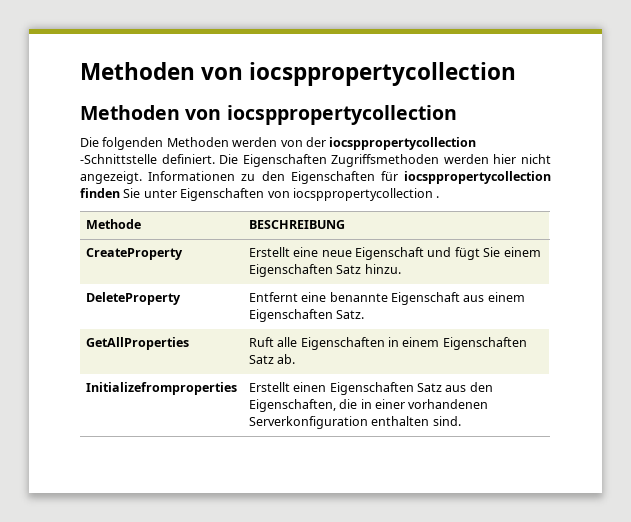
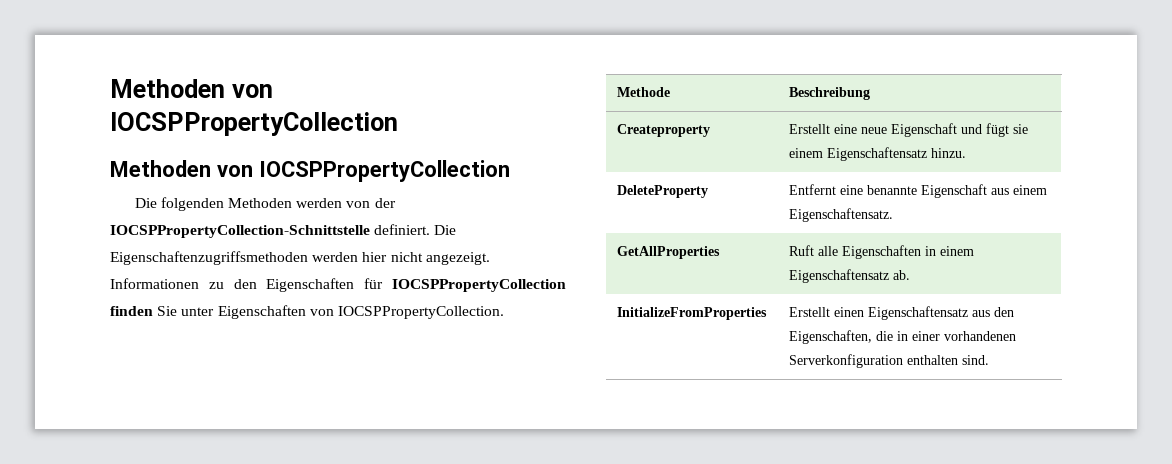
[80,62,517,86] [80,105,457,125] Methoden von iocsppropertycollection // Methoden von iocsppropertycollection -> [110,79,273,98] [110,112,398,136] [110,160,510,182] Methoden von IOCSPPropertyCollection // Methoden von IOCSPPropertyCollection
[329,137,477,150] [80,154,440,167] iocsppropertycollection -Schnittstelle definiert. Die Eigenschaften Zugriffsmethoden -> [110,224,457,238] [110,251,308,265] IOCSPPropertyCollection-Schnittstelle definiert. Die Eigenschaftenzugriffsmethoden
[404,171,551,184] iocsppropertycollection -> [392,279,566,292] IOCSPPropertyCollection
[292,188,440,201] iocsppropertycollection . -> [337,306,504,319] IOCSPPropertyCollection.
[248,220,345,229] [85,248,183,260] BESCHREIBUNG // CreateProperty -> [789,87,871,100] [617,124,711,137] Beschreibung // Createproperty
[483,247,541,257] [248,264,362,277] Sie einem Eigenschaften Satz -> [1013,124,1029,134] [789,147,928,161] sie einem Eigenschaftensatz
[248,309,365,322] Eigenschaften Satz. -> [789,208,894,222] Eigenschaftensatz.
[442,337,527,350] [248,355,274,364] Eigenschaften Satz -> [789,269,890,283] Eigenschaftensatz
[85,382,237,395] Initializefromproperties -> [617,307,768,320] InitializeFromProperties
[329,382,443,395] Eigenschaften Satz -> [868,306,969,320] Eigenschaftensatz

